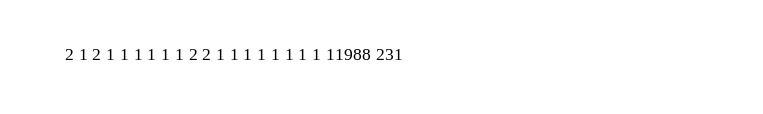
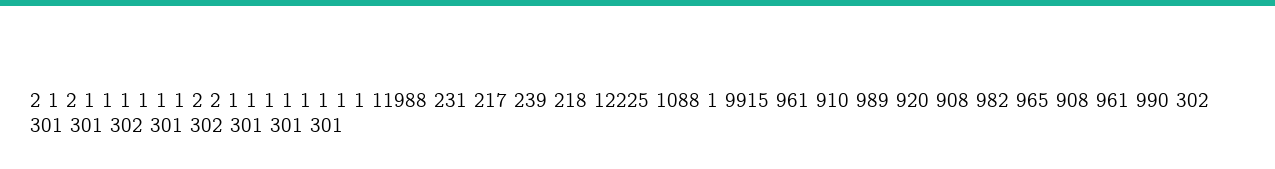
(403, 54) none -> [474,93,1209,107] [30,118,343,132] 217 239 218 12225 1088 1 9915 961 910 989 920 908 982 965 908 961 990 302 301 301 302 301 302 301 301 301

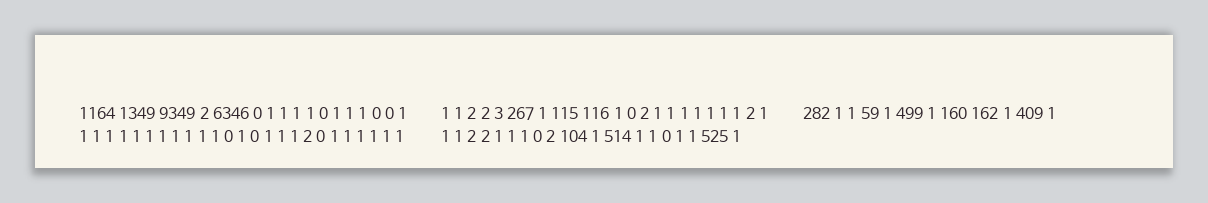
[30,93,77,107] 2 1 2 -> [79,107,407,119] [79,130,352,142] 1164 1349 9349 2 6346 0 1 1 1 1 0 1 1 1 0 0 1 1 1 1 1 1 1 1 1 1 1 1 0 1 0 1 1 1 2 0 1 1
[228,93,1209,107] [30,118,343,132] 1 1 1 1 1 1 1 1 11988 231 217 239 218 12225 1088 1 9915 961 910 989 920 908 982 965 908 961 990 302 301 301 302 301 302 301 301 301 -> [493,107,768,120] [441,130,742,142] [803,107,1057,119] 3 267 1 115 116 1 0 2 1 1 1 1 1 1 1 2 1 1 1 2 2 1 1 1 0 2 104 1 514 1 1 0 1 1 525 1 282 1 1 59 1 499 1 160 162 1 409 1

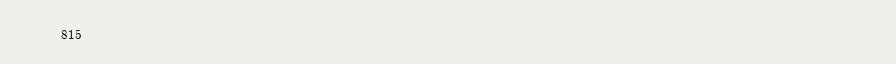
[79,107,407,119] [79,130,405,142] [441,107,768,120] [441,130,742,142] [803,107,1057,119] 1164 1349 9349 2 6346 0 1 1 1 1 0 1 1 1 0 0 1 1 1 1 1 1 1 1 1 1 1 1 0 1 0 1 1 1 2 0 1 1 1 1 1 1 1 1 2 2 3 267 1 115 116 1 0 2 1 1 1 1 1 1 1 2 1 1 1 2 2 1 1 1 0 2 104 1 514 1 1 0 1 1 525 1 282 1 1 59 1 499 1 160 162 1 409 1 -> [61,29,82,39] 815

